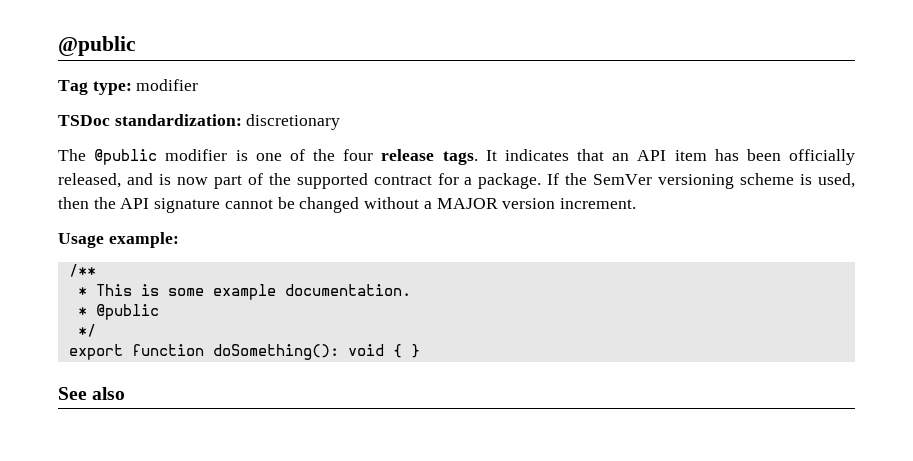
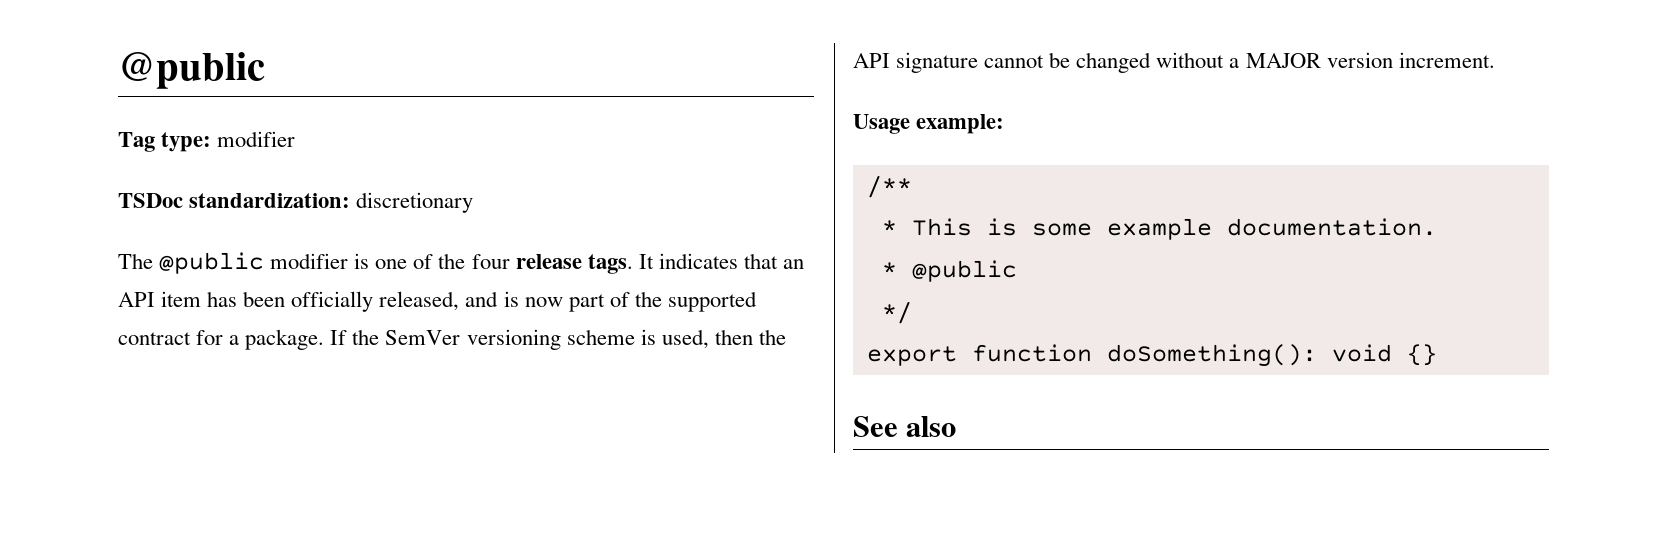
[392,344,420,358] { } -> [1406,344,1437,366] {}

